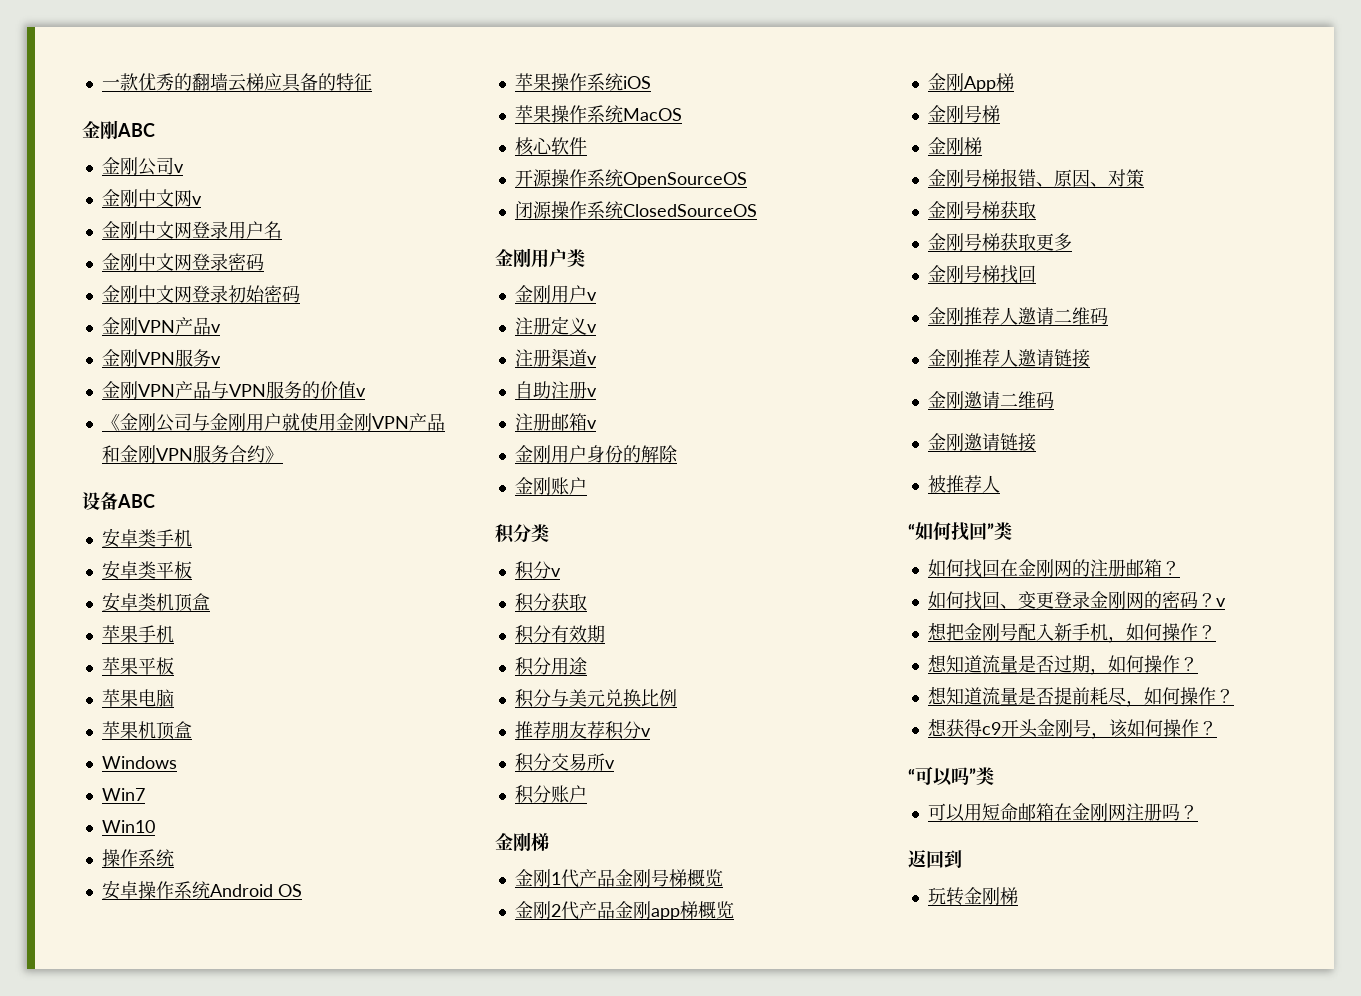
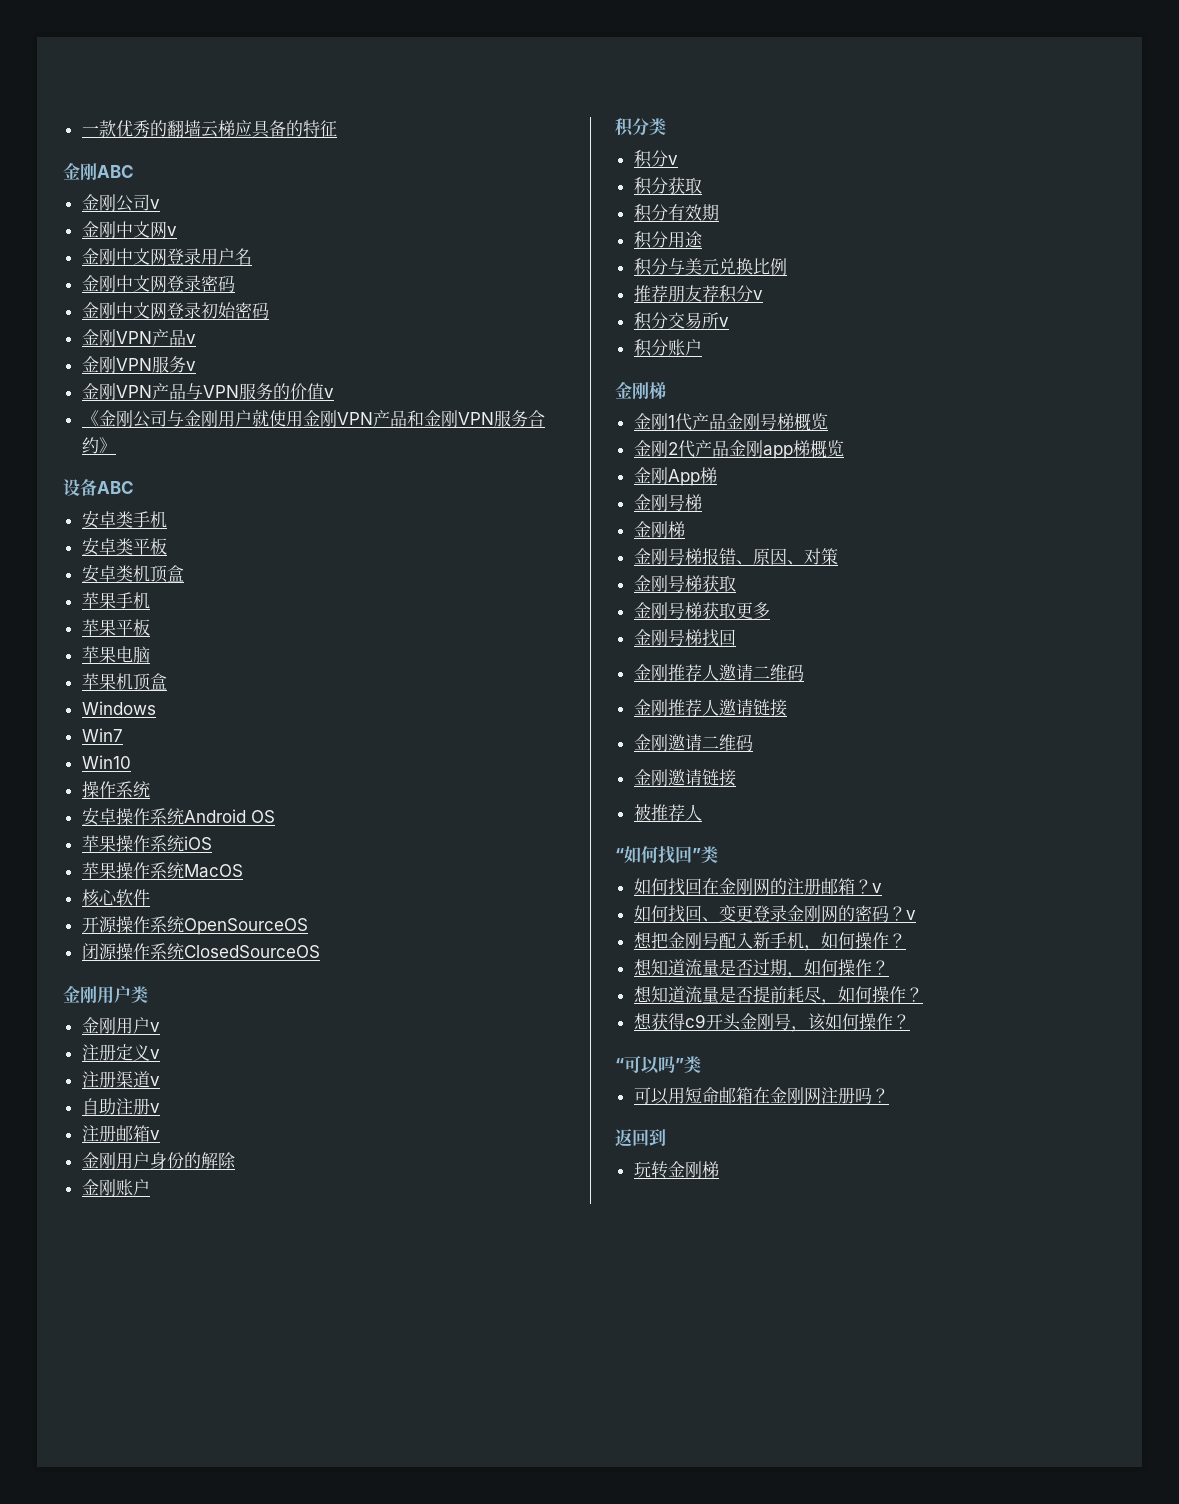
(1180, 568) none -> [871,883,882,893] v

